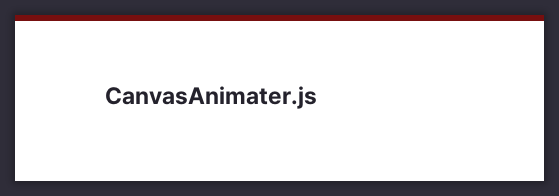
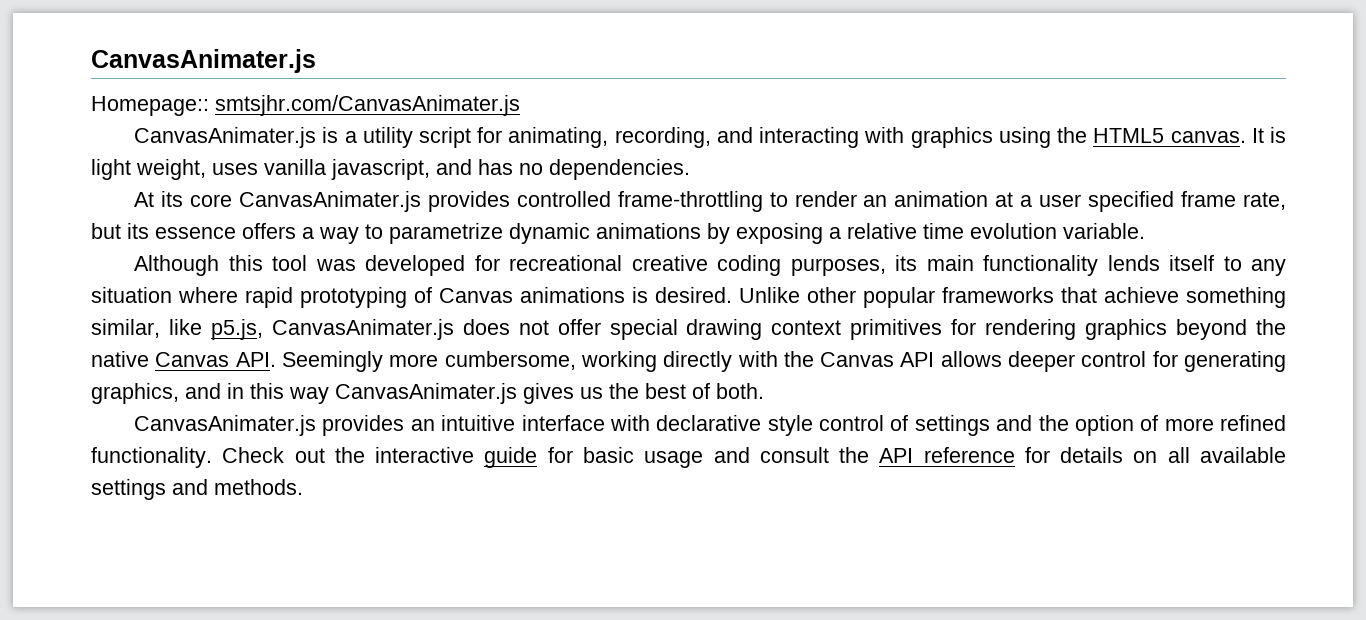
[105,86,317,109] CanvasAnimater.js -> [91,49,316,73] [91,95,520,116] [134,127,1286,148] [91,159,690,180] [134,191,1286,212] [91,223,1145,244] [134,255,1286,276] [91,287,1286,308] [91,319,1286,340] [91,351,1286,372] [91,383,764,404] [134,415,1286,436] [91,447,1287,468] [91,479,303,500] CanvasAnimater.js // Homepage:: smtsjhr.com/CanvasAnimater.js // CanvasAnimater.js is a utility script for animating, recording, and interacting with graphics using the HTML5 canvas. It is light weight, uses vanilla javascript, and has no dependencies. // At its core CanvasAnimater.js provides controlled frame-throttling to render an animation at a user specified frame rate, but its essence offers a way to parametrize dynamic animations by exposing a relative time evolution variable. // Although this tool was developed for recreational creative coding purposes, its main functionality lends itself to any situation where rapid prototyping of Canvas animations is desired. Unlike other popular frameworks that achieve something similar, like p5.js, CanvasAnimater.js does not offer special drawing context primitives for rendering graphics beyond the native Canvas API. Seemingly more cumbersome, working directly with the Canvas API allows deeper control for generating graphics, and in this way CanvasAnimater.js gives us the best of both. // CanvasAnimater.js provides an intuitive interface with declarative style control of settings and the option of more refined functionality. Check out the interactive guide for basic usage and consult the API reference for details on all available settings and methods.

